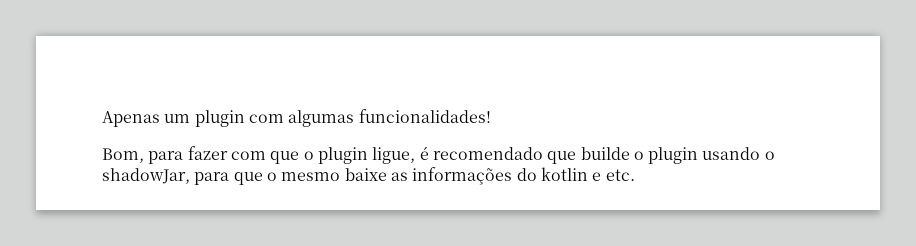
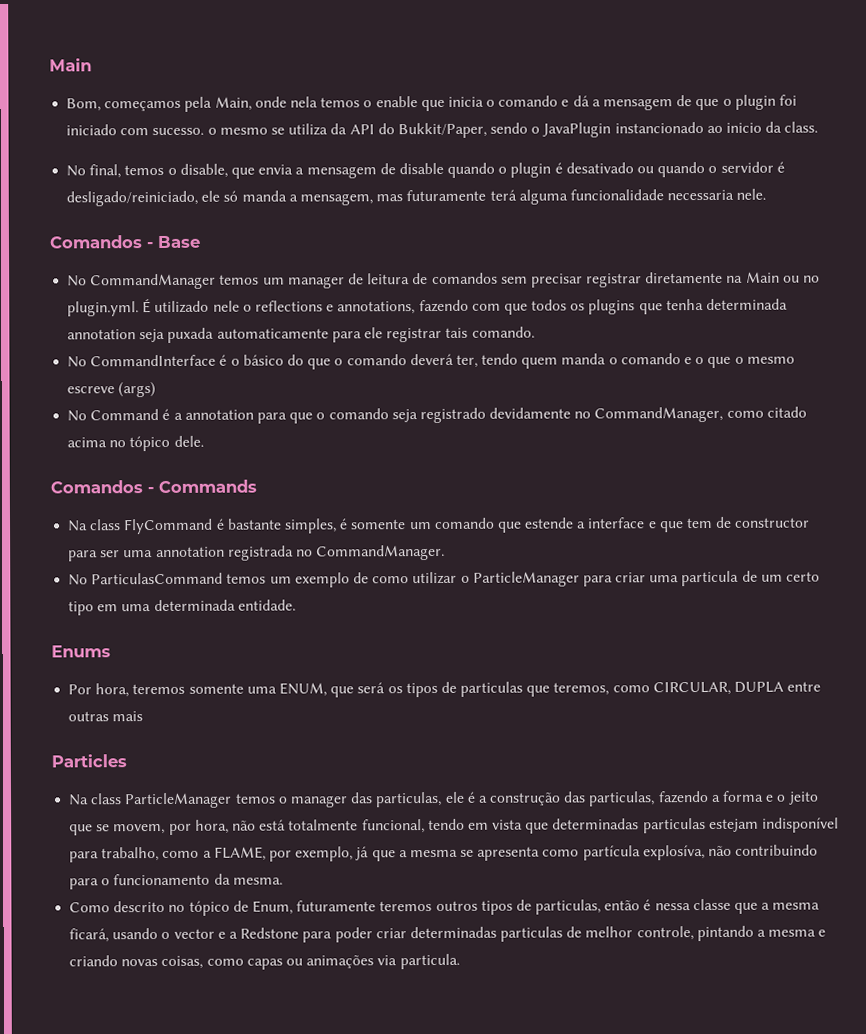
[102,109,491,127] [102,146,775,164] [102,167,635,185] Apenas um plugin com algumas funcionalidades! // Bom, para fazer com que o plugin ligue, é recomendado que builde o plugin usando o shadowJar, para que o mesmo baixe as informações do kotlin e etc. -> [49,58,92,72] [66,94,797,112] [66,121,819,139] [66,161,785,179] [66,188,767,207] [49,235,201,249] [67,271,821,290] [67,298,789,317] [67,326,535,343] [67,353,795,370] [67,382,157,398] [67,406,807,424] [67,435,204,452] [50,479,257,494] [68,516,811,535] [68,544,446,562] [68,570,821,588] [68,599,296,616] [51,645,111,658] [68,681,822,698] [68,711,144,722] [51,754,127,768] [69,790,819,809] [69,817,840,836] [69,844,819,863] [69,873,283,890] [69,898,821,916] [69,925,827,943] [69,953,460,970] Main // Bom, começamos pela Main, onde nela temos o enable que inicia o comando e dá a mensagem de que o plugin foi iniciado com sucesso. o mesmo se utiliza da API do Bukkit/Paper, sendo o JavaPlugin instancionado ao inicio da class. // No final, temos o disable, que envia a mensagem de disable quando o plugin é desativado ou quando o servidor é desligado/reiniciado, ele só manda a mensagem, mas futuramente terá alguma funcionalidade necessaria nele. // Comandos - Base // No CommandManager temos um manager de leitura de comandos sem precisar registrar diretamente na Main ou no plugin.yml. É utilizado nele o reflections e annotations, fazendo com que todos os plugins que tenha determinada annotation seja puxada automaticamente para ele registrar tais comando. // No CommandInterface é o básico do que o comando deverá ter, tendo quem manda o comando e o que o mesmo escreve (args) // No Command é a annotation para que o comando seja registrado devidamente no CommandManager, como citado acima no tópico dele. // Comandos - Commands // Na class FlyCommand é bastante simples, é somente um comando que estende a interface e que tem de constructor para ser uma annotation registrada no CommandManager. // No ParticulasCommand temos um exemplo de como utilizar o ParticleManager para criar uma particula de um certo tipo em uma determinada entidade. // Enums // Por hora, teremos somente uma ENUM, que será os tipos de particulas que teremos, como CIRCULAR, DUPLA entre outras mais // Particles // Na class ParticleManager temos o manager das particulas, ele é a construção das particulas, fazendo a forma e o jeito que se movem, por hora, não está totalmente funcional, tendo em vista que determinadas particulas estejam indisponível para trabalho, como a FLAME, por exemplo, já que a mesma se apresenta como partícula explosíva, não contribuindo para o funcionamento da mesma. // Como descrito no tópico de Enum, futuramente teremos outros tipos de particulas, então é nessa classe que a mesma ficará, usando o vector e a Redstone para poder criar determinadas particulas de melhor controle, pintando a mesma e criando novas coisas, como capas ou animações via particula.

